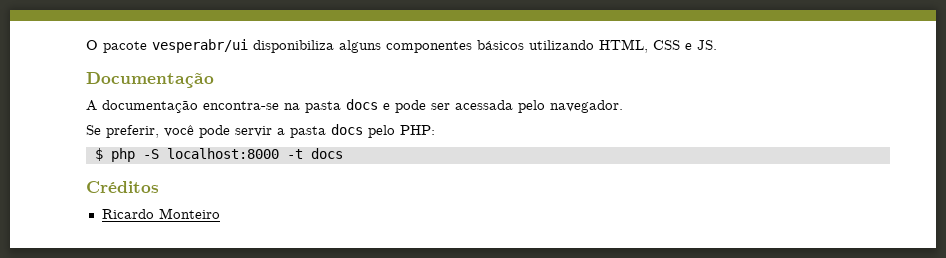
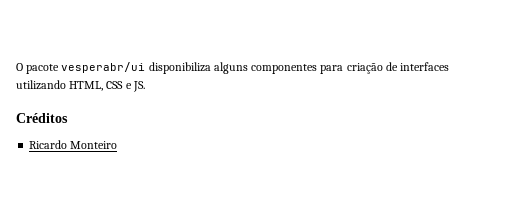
[477,40,524,50] básicos -> [320,62,450,74] para criação de interfaces
[86,72,214,88] [86,99,623,113] [86,124,435,138] [94,148,343,162] // Documentação // A documentação encontra-se na pasta docs e pode ser acessada pelo navegador. // Se preferir, você pode servir a pasta docs pelo PHP: // $ php -S localhost:8000 -t docs -> (145, 86) none

